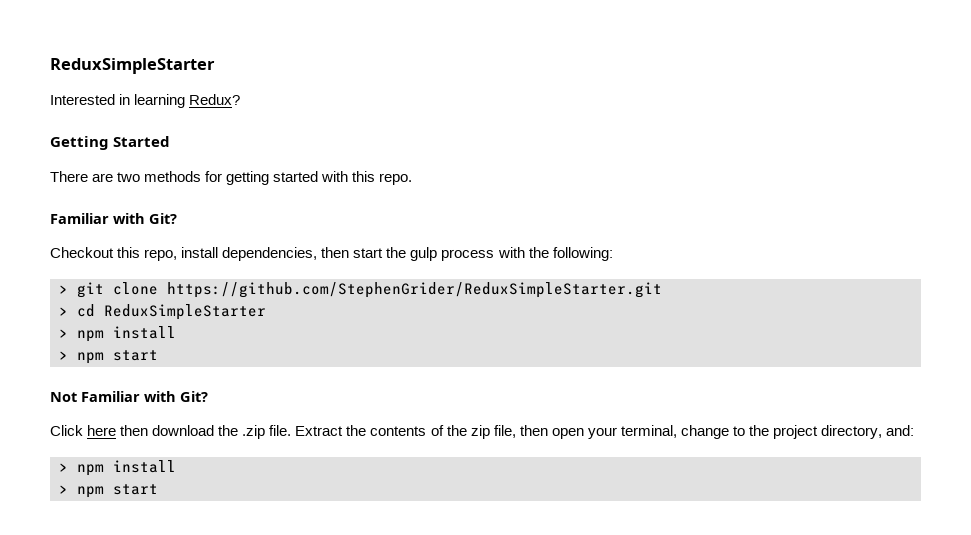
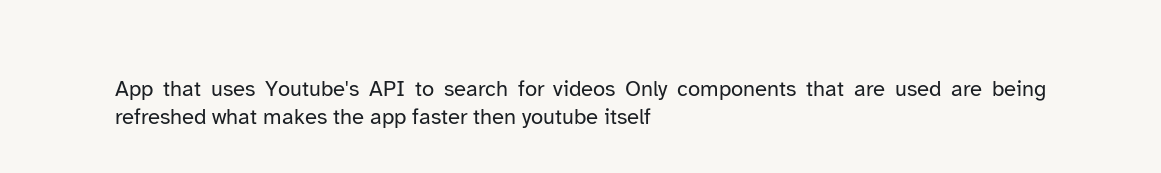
[50,58,215,74] [50,94,241,108] [50,136,171,150] [50,171,413,185] [50,213,177,224] [50,247,613,261] [59,282,662,298] [59,304,266,320] [59,326,176,342] [59,350,158,364] [50,391,208,402] [50,425,915,439] [59,460,176,476] [59,484,158,498] ReduxSimpleStarter // Interested in learning Redux? // Getting Started // There are two methods for getting started with this repo. // Familiar with Git? // Checkout this repo, install dependencies, then start the gulp process with the following: // > git clone https://github.com/StephenGrider/ReduxSimpleStarter.git // > cd ReduxSimpleStarter // > npm install // > npm start // Not Familiar with Git? // Click here then download the .zip file. Extract the contents of the zip file, then open your terminal, change to the project directory, and: // > npm install // > npm start -> [115,80,1046,101] [115,108,651,128] App that uses Youtube's API to search for videos Only components that are used are being refreshed what makes the app faster then youtube itself

